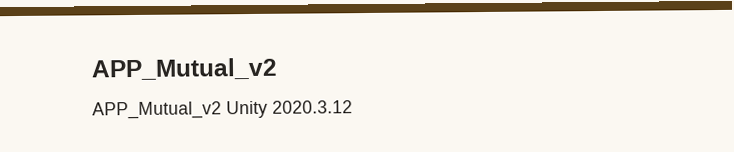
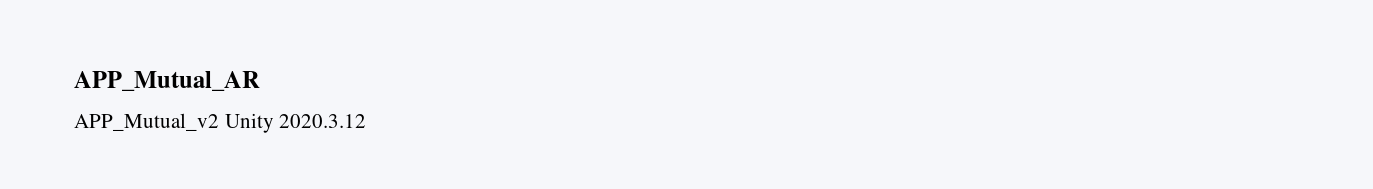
[91,57,278,81] APP_Mutual_v2 -> [74,71,260,91] APP_Mutual_AR

